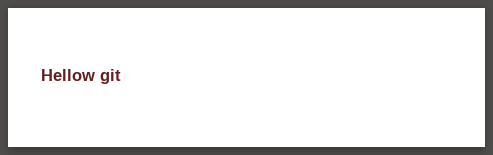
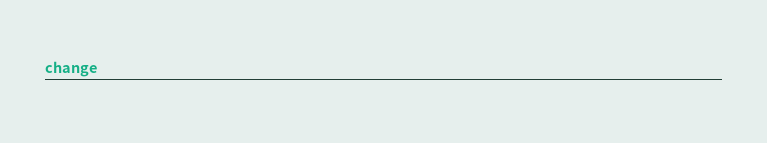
[41,69,121,84] Hellow git -> [45,61,97,77] change

